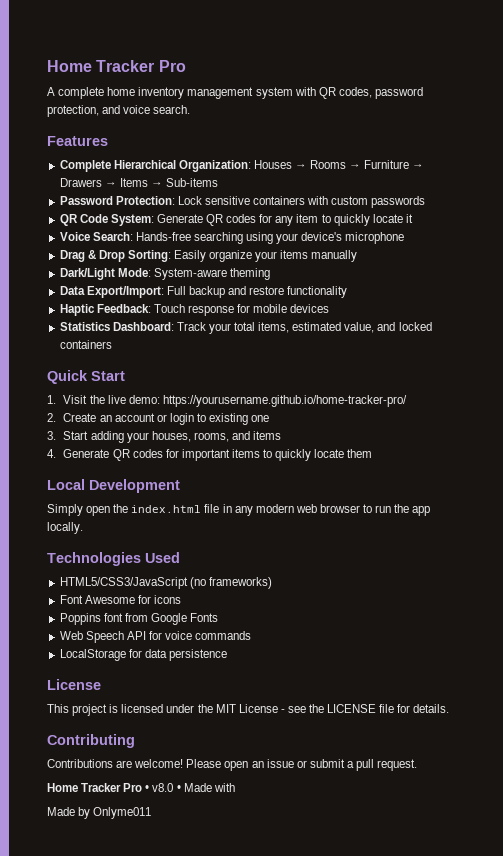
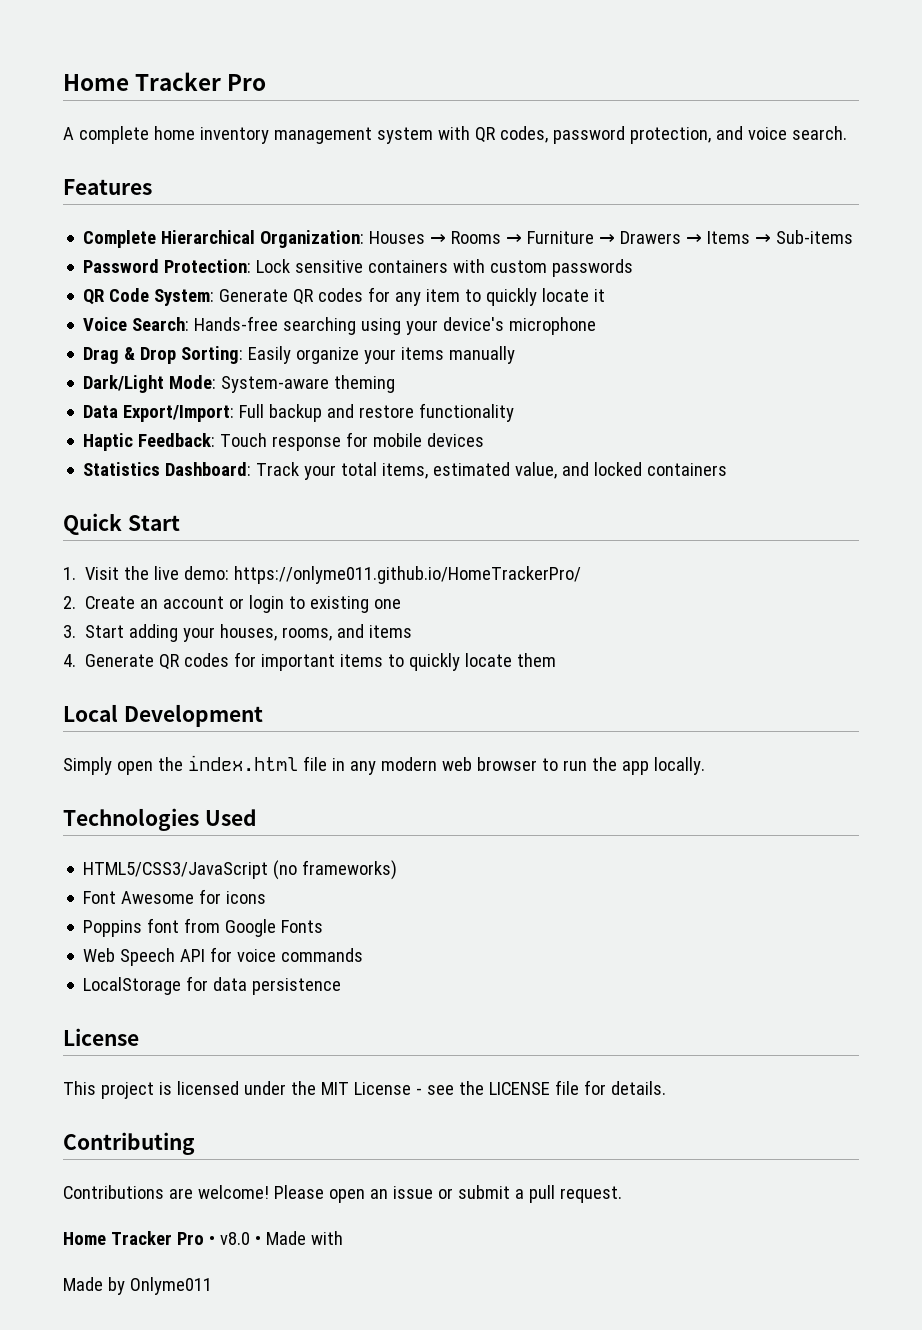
[162,395,407,407] https://yourusername.github.io/home-tracker-pro/ -> [234,566,582,584] https://onlyme011.github.io/HomeTrackerPro/

